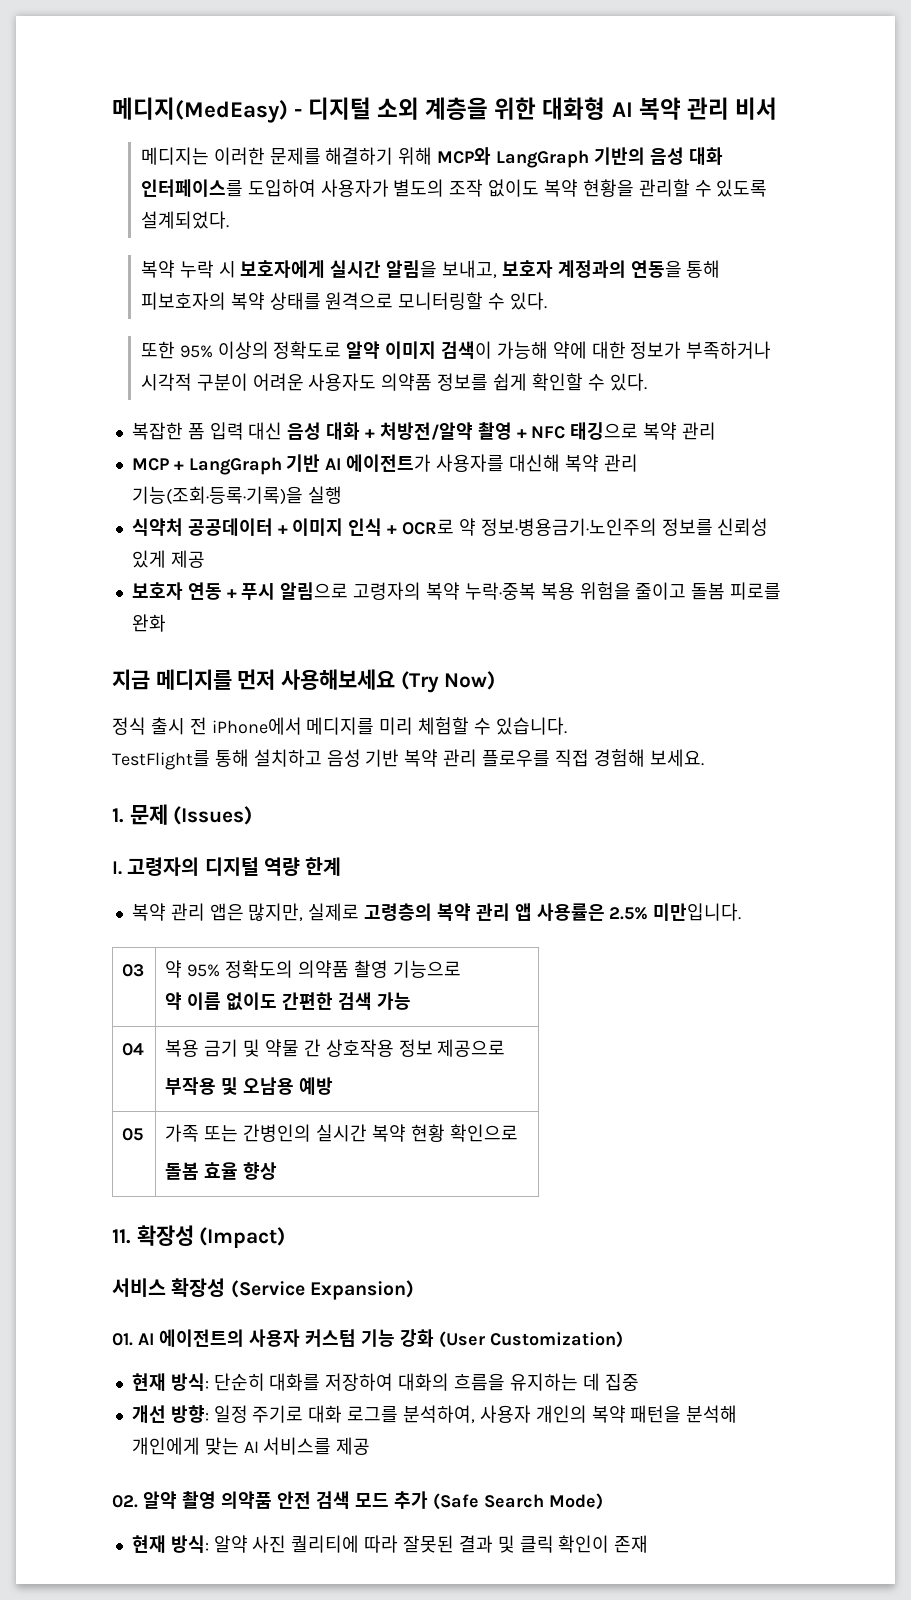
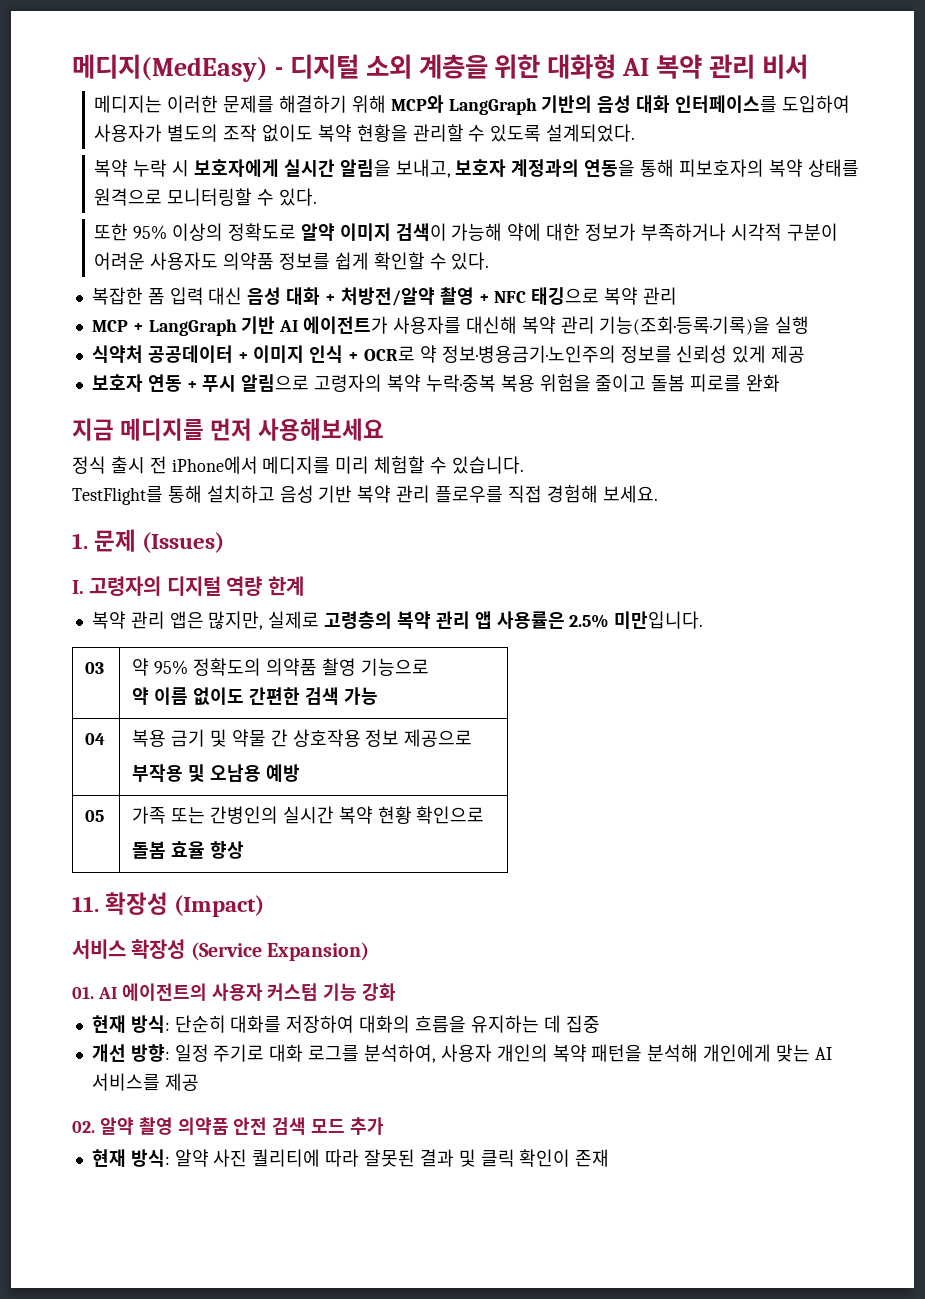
[400,671,496,693] (Try Now) -> (385, 429) none
[439,1331,623,1348] (User Customization) -> (397, 992) none
[433,1493,603,1510] (Safe Search Mode) -> (385, 1126) none

